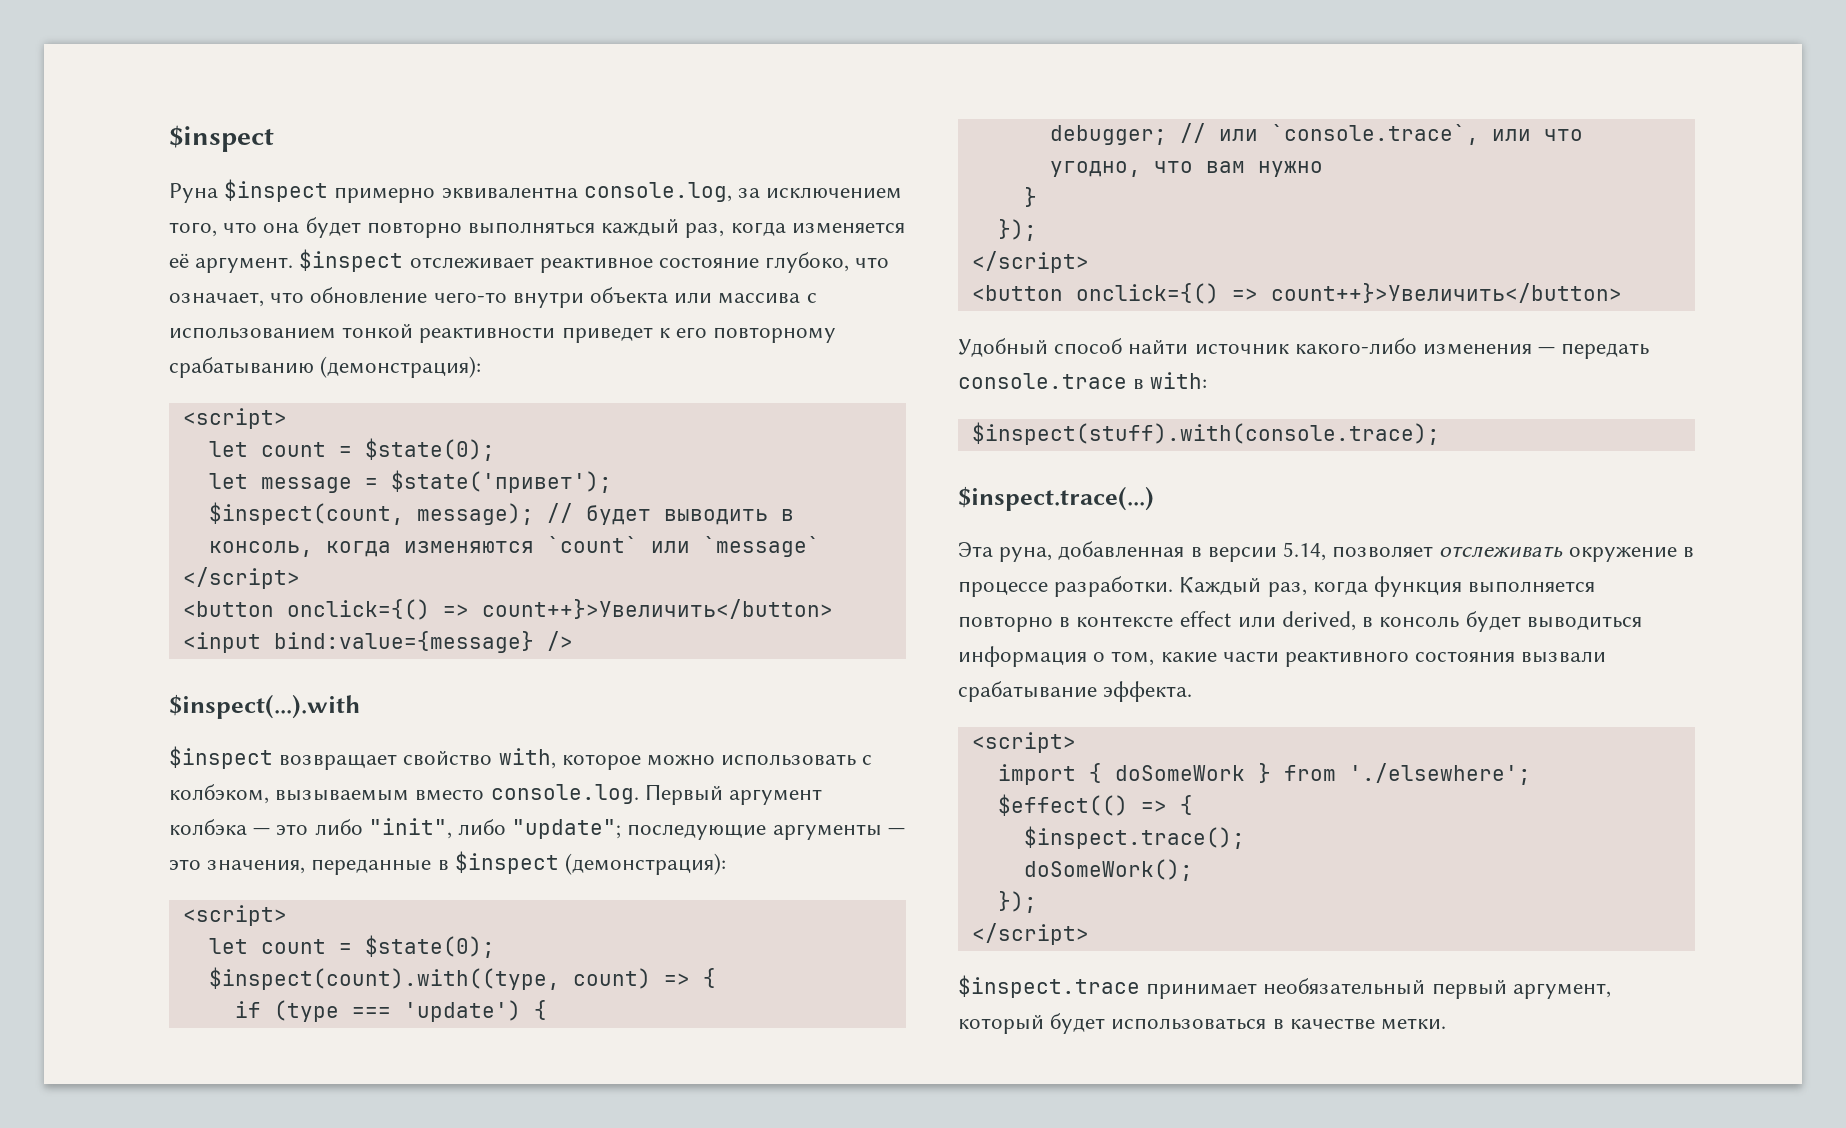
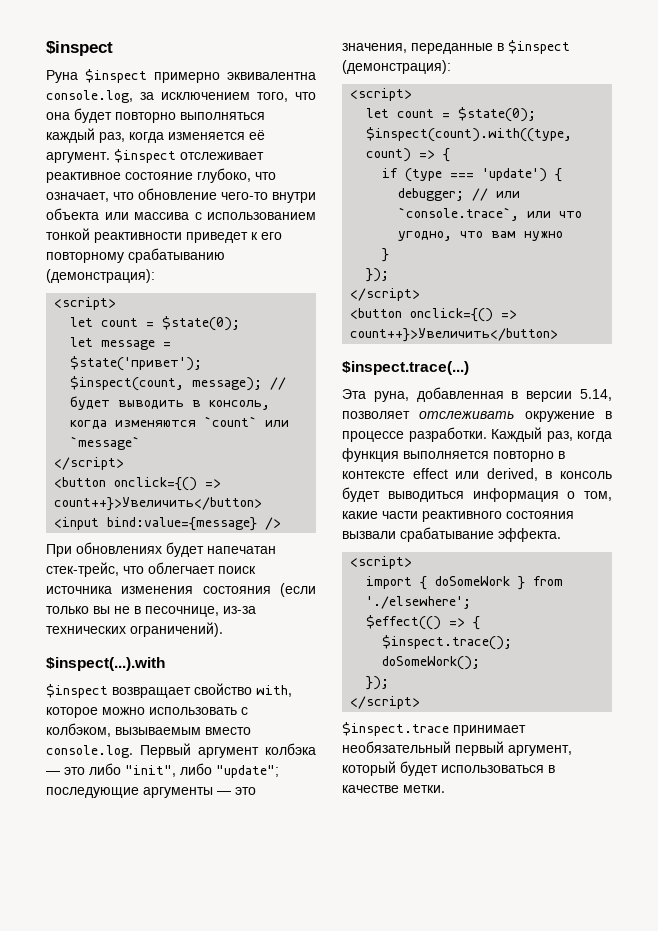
(573, 641) none -> [46,542,276,557] [46,562,256,577] [46,583,316,597] [46,606,256,617] [46,622,223,637] // При обновлениях будет напечатан стек-трейс, что облегчает поиск источника изменения состояния (если только вы не в песочнице, из-за технических ограничений).
[958,338,1650,359] [958,372,1208,390] [971,422,1440,445] // Удобный способ найти источник какого-либо изменения — передать console.trace в with: // $inspect(stuff).with(console.trace); -> (559, 335) none

